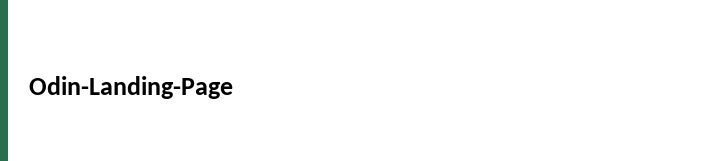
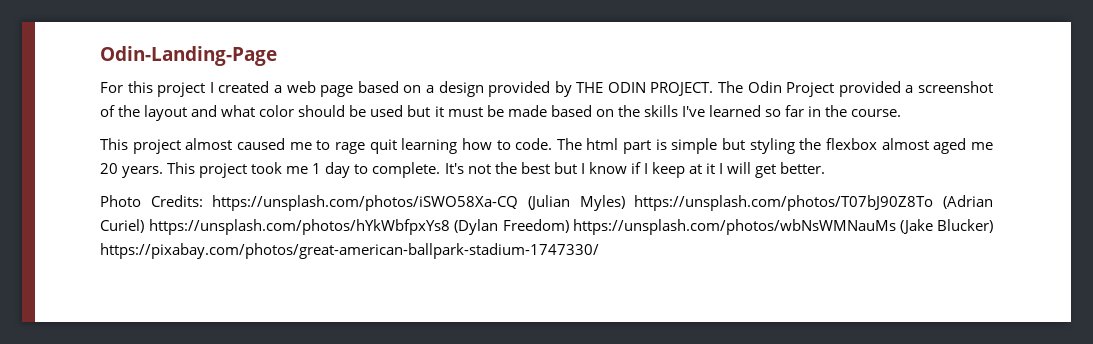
(233, 87) none -> [100,81,994,97] [100,105,902,121] [100,138,994,154] [100,162,826,178] [100,195,993,211] [100,219,993,235] [100,243,599,259] // For this project I created a web page based on a design provided by THE ODIN PROJECT. The Odin Project provided a screenshot of the layout and what color should be used but it must be made based on the skills I've learned so far in the course. // This project almost caused me to rage quit learning how to code. The html part is simple but styling the flexbox almost aged me 20 years. This project took me 1 day to complete. It's not the best but I know if I keep at it I will get better. // Photo Credits: https://unsplash.com/photos/iSWO58Xa-CQ (Julian Myles) https://unsplash.com/photos/T07bJ90Z8To (Adrian Curiel) https://unsplash.com/photos/hYkWbfpxYs8 (Dylan Freedom) https://unsplash.com/photos/wbNsWMNauMs (Jake Blucker) https://pixabay.com/photos/great-american-ballpark-stadium-1747330/

